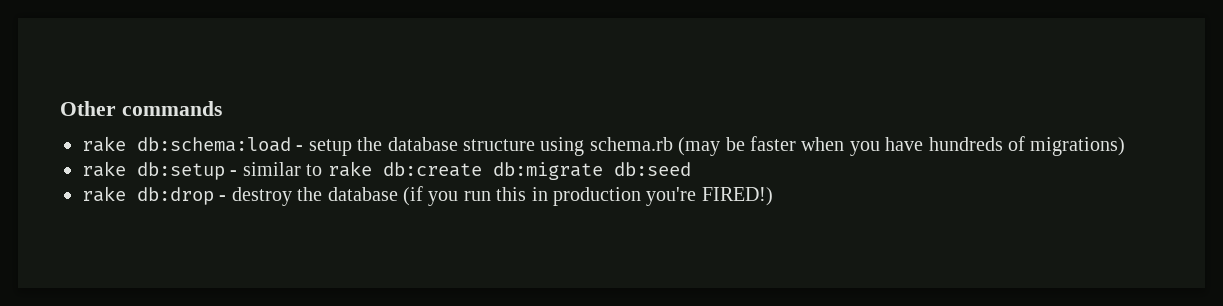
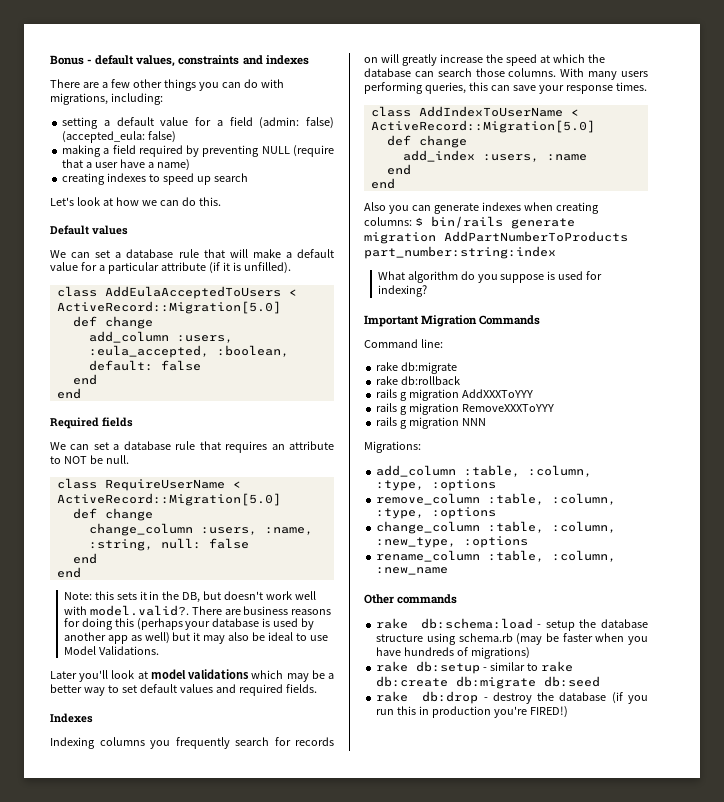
(60, 108) none -> [50,55,309,67] [50,79,284,91] [50,93,163,105] [62,117,335,129] [62,131,177,143] [62,145,334,157] [62,159,190,171] [62,173,248,185] [50,197,221,206] [50,225,128,235] [50,249,334,258] [50,262,291,274] [56,286,297,299] [56,301,281,314] [72,316,153,329] [88,331,233,343] [88,345,289,358] [88,360,201,371] [72,374,97,385] [56,388,81,399] [50,417,133,429] [50,441,335,453] [50,455,129,464] [56,478,241,491] [56,493,281,506] [72,508,153,521] [88,523,313,536] [88,538,249,551] [72,553,97,564] [56,567,81,578] [63,591,317,603] [63,605,332,616] [63,618,315,630] [63,632,329,644] [63,646,159,655] [50,669,334,682] [50,684,317,696] [50,713,93,723] [50,737,334,749] [364,54,605,66] [364,68,648,80] [364,82,647,94] [370,106,579,117] [370,120,595,133] [386,135,467,148] [402,150,587,162] [386,164,411,175] [370,178,395,189] [364,202,599,214] [364,216,575,229] [364,231,628,244] [364,246,556,259] [377,271,603,283] [377,285,427,297] [364,315,541,327] [364,339,443,348] [376,362,458,374] [376,376,461,385] [376,389,534,401] [376,403,555,415] [376,417,487,429] [364,441,421,453] [376,465,593,477] [376,479,497,491] [376,493,617,505] [376,507,497,519] [376,521,617,534] [376,536,529,548] [376,550,617,562] [376,567,449,575] Bonus - default values, constraints and indexes // There are a few other things you can do with migrations, including: // setting a default value for a field (admin: false) (accepted_eula: false) // making a field required by preventing NULL (require that a user have a name) // creating indexes to speed up search // Let's look at how we can do this. // Default values // We can set a database rule that will make a default value for a particular attribute (if it is unfilled). // class AddEulaAcceptedToUsers < ActiveRecord::Migration[5.0] // def change // add_column :users, :eula_accepted, :boolean, default: false // end // end // Required fields // We can set a database rule that requires an attribute to NOT be null. // class RequireUserName < ActiveRecord::Migration[5.0] // def change // change_column :users, :name, :string, null: false // end // end // Note: this sets it in the DB, but doesn't work well with model.valid?. There are business reasons for doing this (perhaps your database is used by another app as well) but it may also be ideal to use Model Validations. // Later you'll look at model validations which may be a better way to set default values and required fields. // Indexes // Indexing columns you frequently search for records on will greatly increase the speed at which the database can search those columns. With many users performing queries, this can save your response times. // class AddIndexToUserName < ActiveRecord::Migration[5.0] // def change // add_index :users, :name // end // end // Also you can generate indexes when creating columns: $ bin/rails generate migration AddPartNumberToProducts part_number:string:index // What algorithm do you suppose is used for indexing? // Important Migration Commands // Command line: // rake db:migrate // rake db:rollback // rails g migration AddXXXToYYY // rails g migration RemoveXXXToYYY // rails g migration NNN // Migrations: // add_column :table, :column, :type, :options // remove_column :table, :column, :type, :options // change_column :table, :column, :new_type, :options // rename_column :table, :column, :new_name //

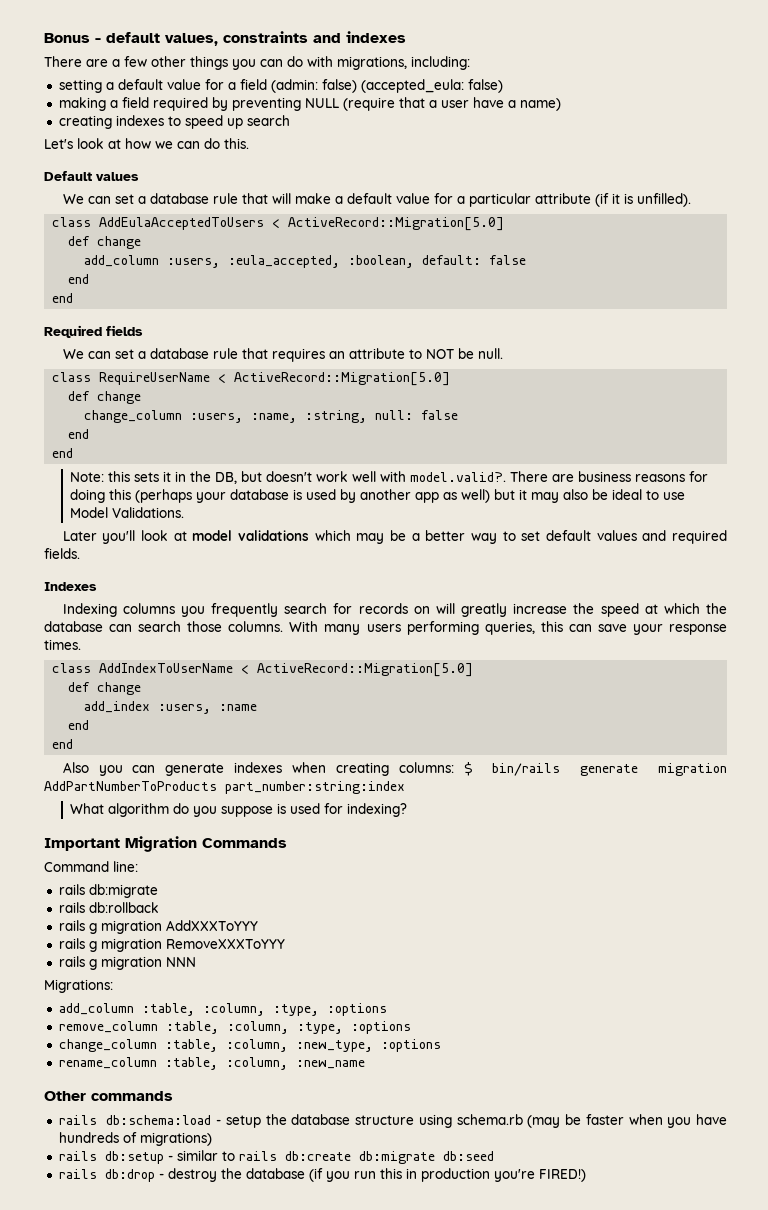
[376,362,399,371] rake -> [58,884,85,895] rails
[376,376,399,385] rake -> [58,902,85,913] rails
[376,618,409,629] rake -> [58,1115,97,1125] rails
[376,661,409,672] rake -> [58,1151,97,1161] rails
[540,661,573,672] rake -> [238,1151,277,1161] rails
[376,691,409,702] rake -> [58,1169,97,1179] rails

